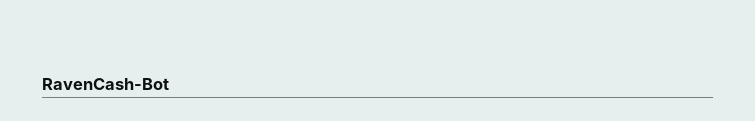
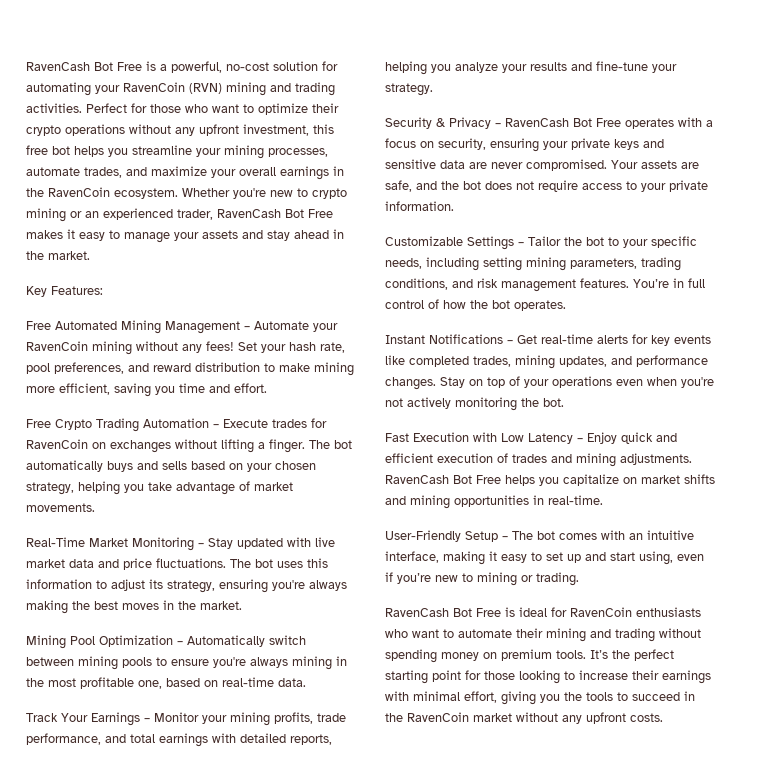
[42,78,169,90] RavenCash-Bot -> [26,61,338,73] [26,82,335,96] [26,103,339,115] [26,124,334,136] [26,145,328,159] [26,166,344,180] [26,187,347,199] [26,208,333,222] [26,229,344,243] [26,251,90,260] [26,286,103,297] [26,320,338,334] [26,341,345,355] [26,362,354,376] [26,383,267,397] [26,418,327,432] [26,439,352,453] [26,460,316,472] [26,481,293,495] [26,503,95,512] [26,537,335,551] [26,558,328,570] [26,579,347,593] [26,600,242,614] [26,635,306,649] [26,656,347,670] [26,677,306,689] [26,712,346,726] [26,733,332,747] [385,61,677,75] [385,83,433,96] [385,117,713,129] [385,138,664,152] [385,159,699,171] [385,180,708,192] [385,201,454,211] [385,236,697,250] [385,257,681,271] [385,278,705,292] [385,299,566,311] [385,334,711,346] [385,355,708,369] [385,376,714,390] [385,397,564,411] [385,432,677,444] [385,453,692,467] [385,474,715,486] [385,495,603,509] [385,530,694,542] [385,551,704,565] [385,572,579,586] [385,607,701,617] [385,628,701,642] [385,649,674,663] [385,670,711,684] [385,691,695,705] [385,712,663,724] RavenCash Bot Free is a powerful, no-cost solution for automating your RavenCoin (RVN) mining and trading activities. Perfect for those who want to optimize their crypto operations without any upfront investment, this free bot helps you streamline your mining processes, automate trades, and maximize your overall earnings in the RavenCoin ecosystem. Whether you're new to crypto mining or an experienced trader, RavenCash Bot Free makes it easy to manage your assets and stay ahead in the market. // Key Features: // Free Automated Mining Management – Automate your RavenCoin mining without any fees! Set your hash rate, pool preferences, and reward distribution to make mining more efficient, saving you time and effort. // Free Crypto Trading Automation – Execute trades for RavenCoin on exchanges without lifting a finger. The bot automatically buys and sells based on your chosen strategy, helping you take advantage of market movements. // Real-Time Market Monitoring – Stay updated with live market data and price fluctuations. The bot uses this information to adjust its strategy, ensuring you're always making the best moves in the market. // Mining Pool Optimization – Automatically switch between mining pools to ensure you're always mining in the most profitable one, based on real-time data. // Track Your Earnings – Monitor your mining profits, trade performance, and total earnings with detailed reports, helping you analyze your results and fine-tune your strategy. // Security & Privacy – RavenCash Bot Free operates with a focus on security, ensuring your private keys and sensitive data are never compromised. Your assets are safe, and the bot does not require access to your private information. // Customizable Settings – Tailor the bot to your specific needs, including setting mining parameters, trading conditions, and risk management features. You’re in full control of how the bot operates. // Instant Notifications – Get real-time alerts for key events like completed trades, mining updates, and performance changes. Stay on top of your operations even when you're not actively monitoring the bot. // Fast Execution with Low Latency – Enjoy quick and efficient execution of trades and mining adjustments. RavenCash Bot Free helps you capitalize on market shifts and mining opportunities in real-time. // User-Friendly Setup – The bot comes with an intuitive interface, making it easy to set up and start using, even if you’re new to mining or trading. // RavenCash Bot Free is ideal for RavenCoin enthusiasts who want to automate their mining and trading without spending money on premium tools. It’s the perfect starting point for those looking to increase their earnings with minimal effort, giving you the tools to succeed in the RavenCoin market without any upfront costs.

